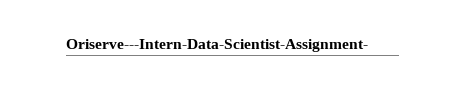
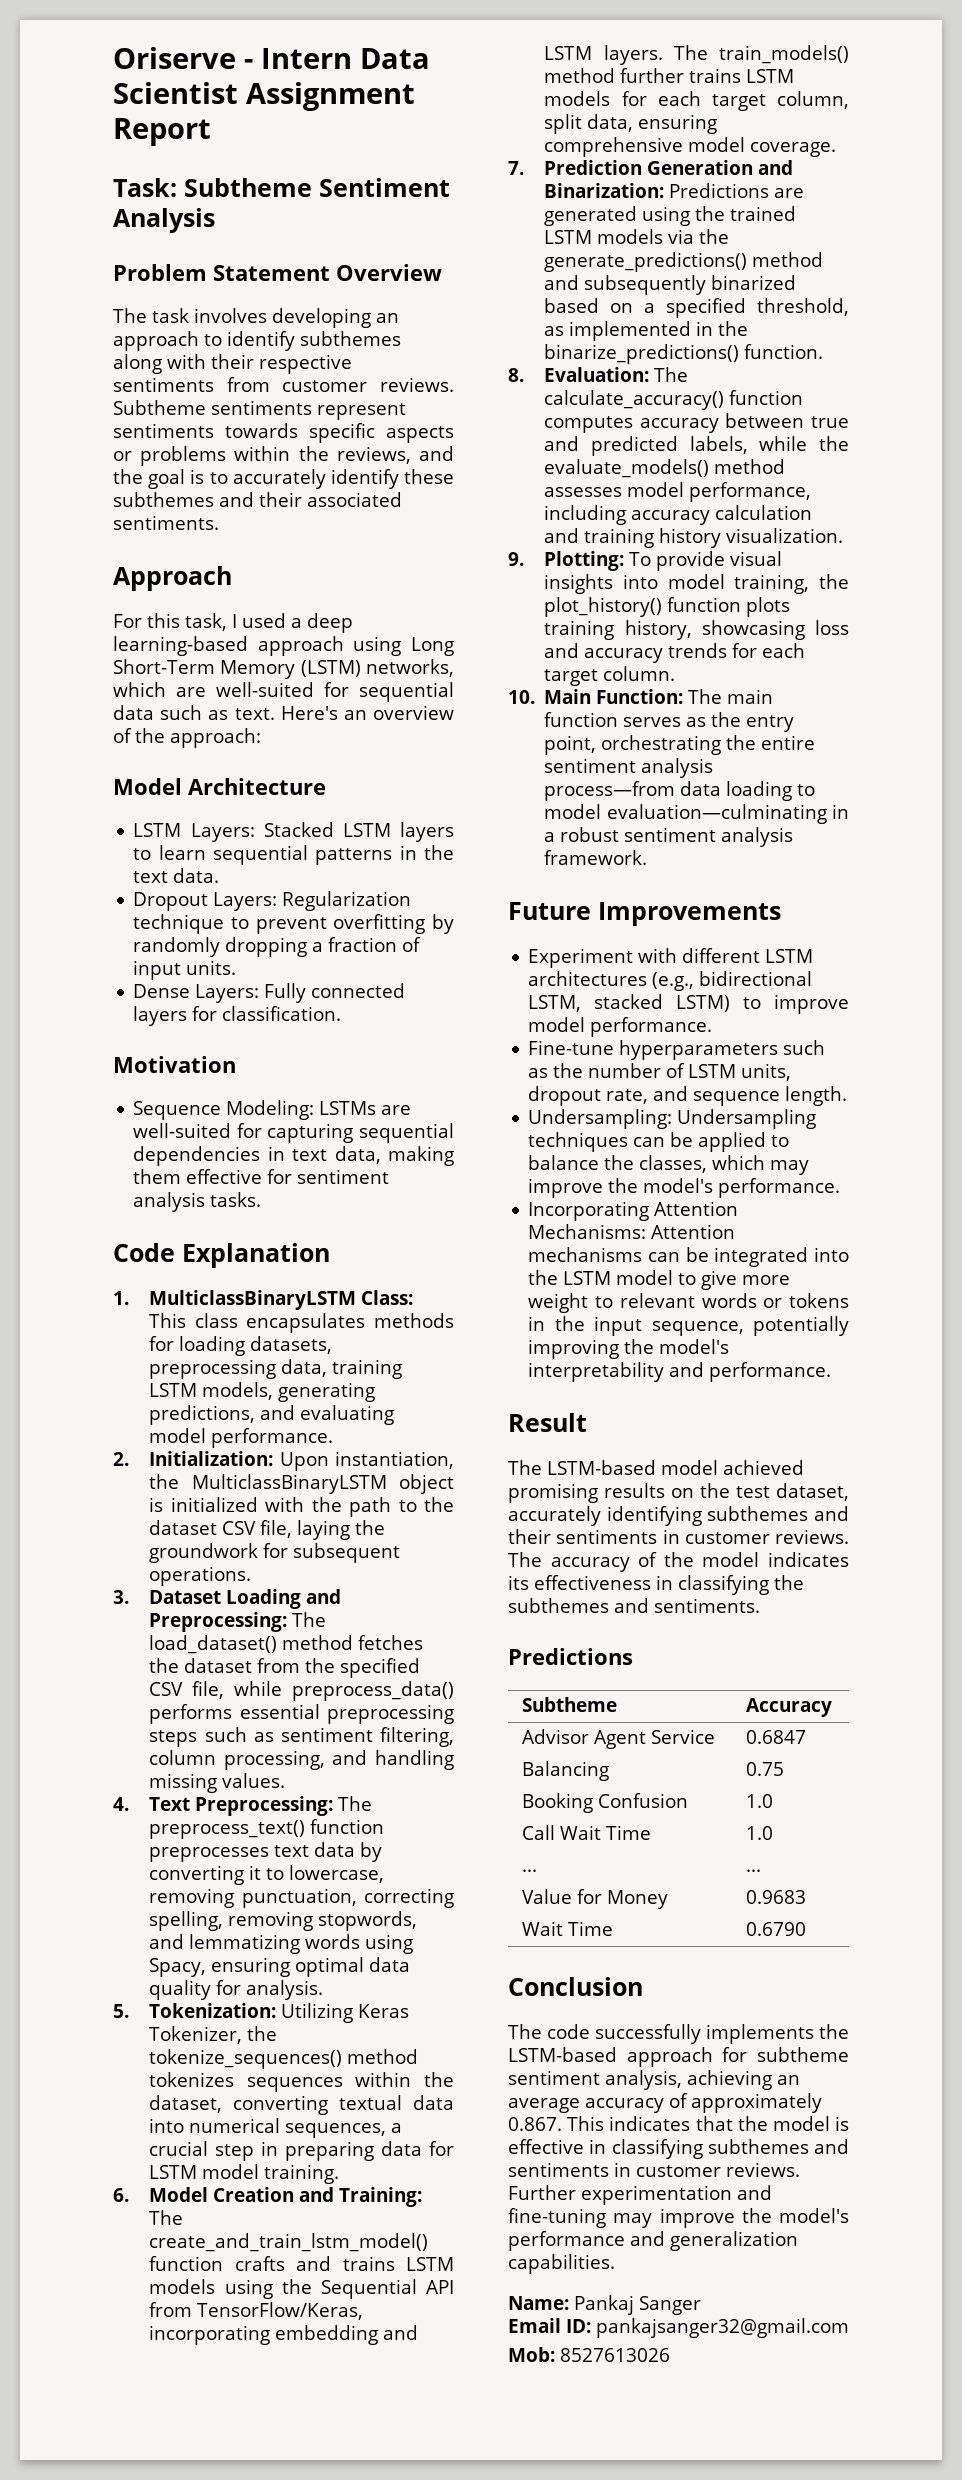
[66,39,368,52] Oriserve---Intern-Data-Scientist-Assignment- -> [113,47,430,69] [113,82,415,111] [113,118,211,146] [113,178,450,197] [113,208,215,233] [113,264,442,281] [113,308,399,328] [113,331,401,351] [113,354,352,374] [113,377,454,392] [113,400,406,420] [113,423,454,443] [113,446,454,466] [113,469,455,489] [113,492,402,507] [113,515,219,530] [113,566,232,591] [113,613,353,633] [113,636,454,656] [113,659,454,679] [113,682,454,702] [113,705,454,720] [113,728,261,748] [113,778,326,795] [133,822,454,842] [133,845,454,865] [133,868,220,883] [133,891,412,911] [133,914,454,934] [133,937,422,957] [133,960,237,980] [133,983,406,1003] [133,1006,342,1026] [113,1056,236,1073] [133,1100,412,1120] [133,1123,454,1143] [133,1146,454,1166] [133,1169,390,1184] [133,1192,262,1212] [113,1243,330,1268] [113,1290,414,1310] [149,1313,454,1333] [149,1336,333,1356] [149,1359,403,1379] [149,1382,376,1402] [149,1405,395,1425] [149,1428,334,1448] [113,1451,454,1471] [149,1474,454,1494] [149,1497,454,1517] [149,1520,386,1540] [149,1543,401,1563] [149,1566,252,1586] [113,1589,342,1609] [149,1612,327,1632] [149,1635,424,1654] [149,1658,421,1678] [149,1681,454,1701] [149,1704,454,1724] [149,1727,455,1747] [149,1750,454,1770] [149,1773,286,1793] [113,1796,373,1816] [149,1819,385,1839] [149,1842,383,1862] [149,1865,385,1885] [149,1888,454,1908] [149,1911,418,1931] [149,1934,414,1954] [149,1957,411,1977] [149,1980,324,2000] [113,2003,410,2023] [149,2026,278,2044] [149,2049,419,2069] [149,2072,454,2092] [149,2095,454,2115] [149,2118,403,2138] [149,2141,455,2161] [149,2164,340,2184] [113,2187,423,2207] [149,2210,184,2225] [149,2233,429,2252] [149,2256,455,2271] [149,2279,455,2299] [149,2302,364,2320] [149,2325,419,2345] [544,45,849,65] [544,68,795,83] [544,91,849,111] [544,114,718,134] [544,137,837,157] [508,160,794,175] [544,183,805,198] [544,206,797,226] [544,229,730,244] [544,252,824,272] [544,275,797,295] [544,298,849,318] [544,321,749,341] [544,344,824,364] [508,367,689,382] [544,390,804,410] [544,413,849,433] [544,436,849,456] [544,459,786,478] [544,482,812,502] [544,505,813,525] [544,528,844,548] [508,551,783,571] [544,574,849,594] [544,597,791,617] [544,620,849,640] [544,643,806,663] [544,666,676,686] [508,689,774,704] [544,712,795,732] [544,735,816,755] [544,758,714,778] [544,781,816,801] [544,804,849,824] [544,827,794,847] [544,850,648,865] [508,902,781,926] [528,948,814,968] [528,971,813,991] [528,994,849,1014] [528,1017,713,1037] [528,1040,826,1060] [528,1063,792,1081] [528,1086,848,1106] [528,1109,817,1129] [528,1132,790,1152] [528,1155,810,1175] [528,1178,841,1198] [528,1201,739,1221] [528,1224,736,1239] [528,1247,849,1267] [528,1270,791,1290] [528,1293,849,1313] [528,1316,849,1336] [528,1339,730,1359] [528,1362,832,1382] [508,1413,587,1432] [508,1460,804,1475] [508,1483,849,1503] [508,1506,849,1526] [508,1529,849,1544] [508,1552,849,1572] [508,1575,804,1595] [508,1598,760,1613] [508,1648,633,1665] [522,1697,618,1712] [746,1698,833,1717] [522,1729,716,1749] [746,1730,807,1744] [522,1761,610,1781] [746,1762,785,1776] [522,1793,689,1813] [746,1794,774,1808] [522,1825,652,1840] [746,1826,774,1840] [522,1869,538,1872] [746,1869,762,1872] [522,1889,669,1909] [746,1890,807,1904] [522,1921,614,1936] [746,1922,807,1936] [508,1977,643,1996] [508,2024,849,2044] [508,2047,849,2067] [508,2070,800,2090] [508,2093,822,2113] [508,2116,849,2131] [508,2139,849,2159] [508,2162,800,2177] [508,2185,772,2205] [508,2208,849,2228] [508,2231,798,2251] [508,2254,615,2274] [508,2295,701,2315] [508,2318,849,2338] [508,2347,670,2362] Oriserve - Intern Data Scientist Assignment Report // Task: Subtheme Sentiment Analysis // Problem Statement Overview // The task involves developing an approach to identify subthemes along with their respective sentiments from customer reviews. Subtheme sentiments represent sentiments towards specific aspects or problems within the reviews, and the goal is to accurately identify these subthemes and their associated sentiments. // Approach // For this task, I used a deep learning-based approach using Long Short-Term Memory (LSTM) networks, which are well-suited for sequential data such as text. Here's an overview of the approach: // Model Architecture // LSTM Layers: Stacked LSTM layers to learn sequential patterns in the text data. // Dropout Layers: Regularization technique to prevent overfitting by randomly dropping a fraction of input units. // Dense Layers: Fully connected layers for classification. // Motivation // Sequence Modeling: LSTMs are well-suited for capturing sequential dependencies in text data, making them effective for sentiment analysis tasks. // Code Explanation // 1. MulticlassBinaryLSTM Class: This class encapsulates methods for loading datasets, preprocessing data, training LSTM models, generating predictions, and evaluating model performance. // 2. Initialization: Upon instantiation, the MulticlassBinaryLSTM object is initialized with the path to the dataset CSV file, laying the groundwork for subsequent operations. // 3. Dataset Loading and Preprocessing: The load_dataset() method fetches the dataset from the specified CSV file, while preprocess_data() performs essential preprocessing steps such as sentiment filtering, column processing, and handling missing values. // 4. Text Preprocessing: The preprocess_text() function preprocesses text data by converting it to lowercase, removing punctuation, correcting spelling, removing stopwords, and lemmatizing words using Spacy, ensuring optimal data quality for analysis. // 5. Tokenization: Utilizing Keras Tokenizer, the tokenize_sequences() method tokenizes sequences within the dataset, converting textual data into numerical sequences, a crucial step in preparing data for LSTM model training. // 6. Model Creation and Training: The create_and_train_lstm_model() function crafts and trains LSTM models using the Sequential API from TensorFlow/Keras, incorporating embedding and LSTM layers. The train_models() method further trains LSTM models for each target column, split data, ensuring comprehensive model coverage. // 7. Prediction Generation and Binarization: Predictions are generated using the trained LSTM models via the generate_predictions() method and subsequently binarized based on a specified threshold, as implemented in the binarize_predictions() function. // 8. Evaluation: The calculate_accuracy() function computes accuracy between true and predicted labels, while the evaluate_models() method assesses model performance, including accuracy calculation and training history visualization. // 9. Plotting: To provide visual insights into model training, the plot_history() function plots training history, showcasing loss and accuracy trends for each target column. // 10. Main Function: The main function serves as the entry point, orchestrating the entire sentiment analysis process—from data loading to model evaluation—culminating in a robust sentiment analysis framework. // Future Improvements // Experiment with different LSTM architectures (e.g., bidirectional LSTM, stacked LSTM) to improve model performance. // Fine-tune hyperparameters such as the number of LSTM units, dropout rate, and sequence length. // Undersampling: Undersampling techniques can be applied to balance the classes, which may improve the model's performance. // Incorporating Attention Mechanisms: Attention mechanisms can be integrated into the LSTM model to give more weight to relevant words or tokens in the input sequence, potentially improving the model's interpretability and performance. // Result // The LSTM-based model achieved promising results on the test dataset, accurately identifying subthemes and their sentiments in customer reviews. The accuracy of the model indicates its effectiveness in classifying the subthemes and sentiments. // Predictions // Subtheme | Accuracy // Advisor Agent Service | 0.6847 // Balancing | 0.75 // Booking Confusion | 1.0 // Call Wait Time | 1.0 // ... | ... // Value for Money | 0.9683 // Wait Time | 0.6790 // Conclusion // The code successfully implements the LSTM-based approach for subtheme sentiment analysis, achieving an average accuracy of approximately 0.867. This indicates that the model is effective in classifying subthemes and sentiments in customer reviews. Further experimentation and fine-tuning may improve the model's performance and generalization capabilities. // Name: Pankaj Sanger // Email ID: pankajsanger32@gmail.com // Mob: 8527613026

